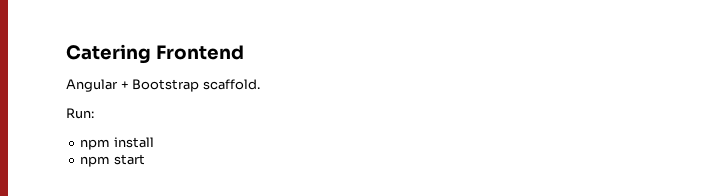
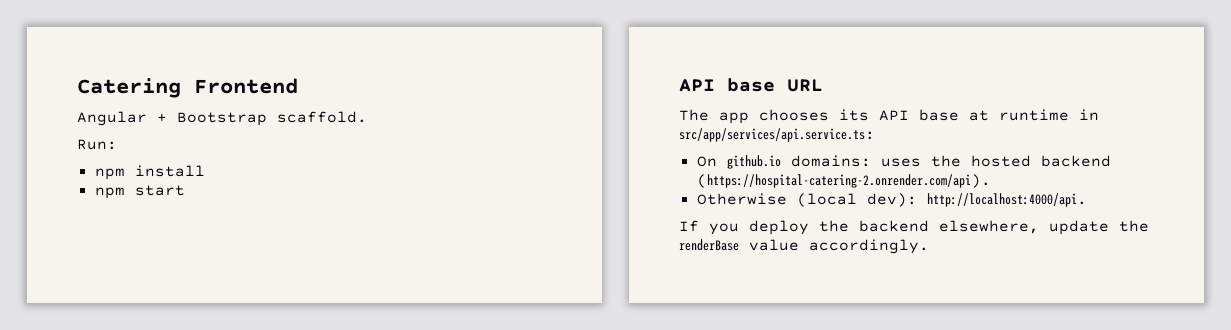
(145, 159) none -> [679,78,823,92] [679,109,1099,124] [679,128,875,142] [696,155,1111,169] [696,174,991,188] [696,193,1087,207] [679,220,1149,235] [679,239,929,254] // API base URL // The app chooses its API base at runtime in src/app/services/api.service.ts: // On github.io domains: uses the hosted backend (https://hospital-catering-2.onrender.com/api). // Otherwise (local dev): http://localhost:4000/api. // If you deploy the backend elsewhere, update the renderBase value accordingly.

